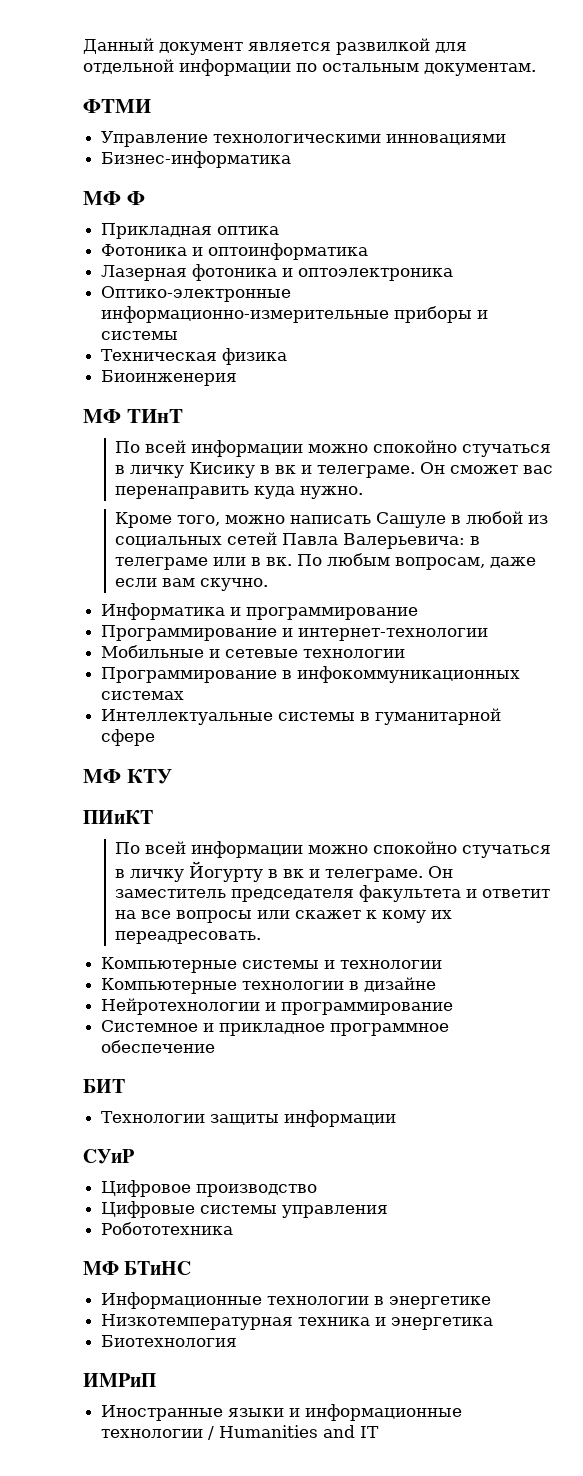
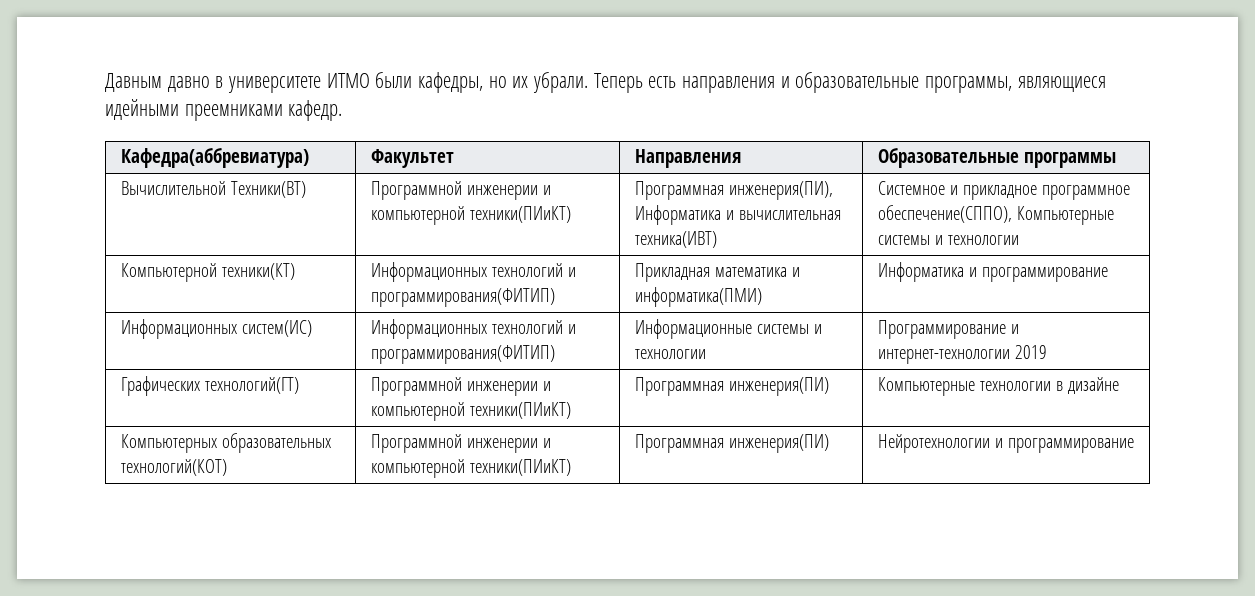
[83,38,467,55] [83,59,536,76] [83,99,151,113] [101,131,507,147] [101,151,292,168] [83,191,145,205] [101,223,280,239] [101,243,369,260] [101,264,454,281] [101,286,292,302] [101,306,489,323] [101,331,179,340] [101,348,288,365] [101,370,238,386] [83,409,183,423] [115,440,552,457] [115,462,554,478] [115,486,364,499] [115,511,549,528] [115,532,481,549] [115,553,537,570] [115,578,269,591] [101,603,419,620] [101,625,489,641] [101,645,406,658] [101,666,521,683] [101,691,185,700] [101,708,502,725] [101,729,156,746] [83,769,172,784] [83,810,153,824] [115,841,552,858] [115,861,454,882] [115,885,551,902] [115,910,453,923] [115,931,262,944] [101,957,443,973] [101,977,437,994] [101,998,454,1015] [101,1020,450,1036] [101,1040,216,1053] [83,1079,125,1093] [101,1110,397,1127] [83,1149,134,1164] [101,1180,318,1197] [101,1201,389,1218] [101,1222,234,1235] [83,1261,192,1275] [101,1292,492,1309] [101,1314,494,1330] [101,1335,238,1347] [83,1373,157,1387] [101,1404,463,1421] [101,1425,380,1440] Данный документ является развилкой для отдельной информации по остальным документам. // ФТМИ // Управление технологическими инновациями // Бизнес-информатика // МФ Ф // Прикладная оптика // Фотоника и оптоинформатика // Лазерная фотоника и оптоэлектроника // Оптико-электронные информационно-измерительные приборы и системы // Техническая физика // Биоинженерия // МФ ТИнТ // По всей информации можно спокойно стучаться в личку Кисику в вк и телеграме. Он сможет вас перенаправить куда нужно. // Кроме того, можно написать Сашуле в любой из социальных сетей Павла Валерьевича: в телеграме или в вк. По любым вопросам, даже если вам скучно. // Информатика и программирование // Программирование и интернет-технологии // Мобильные и сетевые технологии // Программирование в инфокоммуникационных системах // Интеллектуальные системы в гуманитарной сфере // МФ КТУ // ПИиКТ // По всей информации можно спокойно стучаться в личку Йогурту в вк и телеграме. Он заместитель председателя факультета и ответит на все вопросы или скажет к кому их переадресовать. // Компьютерные системы и технологии // Компьютерные технологии в дизайне // Нейротехнологии и программирование // Системное и прикладное программное обеспечение // БИТ // Технологии защиты информации // СУиР // Цифровое производство // Цифровые системы управления // Робототехника // МФ БТиНС // Информационные технологии в энергетике // Низкотемпературная техника и энергетика // Биотехнология // ИМРиП // Иностранные языки и информационные технологии / Humanities and IT -> [105,72,1106,93] [105,99,343,121] [120,148,309,168] [370,149,454,168] [634,149,741,168] [877,148,1116,168] [120,181,306,198] [370,181,551,200] [370,206,571,225] [634,181,833,200] [634,205,841,225] [634,231,717,248] [877,181,1130,200] [877,205,1114,225] [877,235,1019,245] [120,263,295,282] [370,262,576,282] [370,288,555,307] [634,263,800,282] [634,287,762,307] [877,262,1108,282] [120,319,312,339] [370,319,576,339] [370,345,555,364] [634,319,822,339] [634,349,706,359] [877,320,1019,339] [877,345,1047,364] [120,376,299,396] [370,377,551,396] [370,402,571,421] [634,377,829,396] [877,377,1119,396] [120,433,331,453] [120,459,227,476] [370,434,551,453] [370,459,571,478] [634,434,829,453] [877,434,1134,453] Давным давно в университете ИТМО были кафедры, но их убрали. Теперь есть направления и образовательные программы, являющиеся идейными преемниками кафедр. // Кафедра(аббревиатура) | Факультет | Направления | Образовательные программы // Вычислительной Техники(ВТ) | Программной инженерии и компьютерной техники(ПИиКТ) | Программная инженерия(ПИ), Информатика и вычислительная техника(ИВТ) | Системное и прикладное программное обеспечение(СППО), Компьютерные системы и технологии // Компьютерной техники(КТ) | Информационных технологий и программирования(ФИТИП) | Прикладная математика и информатика(ПМИ) | Информатика и программирование // Информационных систем(ИС) | Информационных технологий и программирования(ФИТИП) | Информационные системы и технологии | Программирование и интернет-технологии 2019 // Графических технологий(ГТ) | Программной инженерии и компьютерной техники(ПИиКТ) | Программная инженерия(ПИ) | Компьютерные технологии в дизайне // Компьютерных образовательных технологий(КОТ) | Программной инженерии и компьютерной техники(ПИиКТ) | Программная инженерия(ПИ) | Нейротехнологии и программирование

